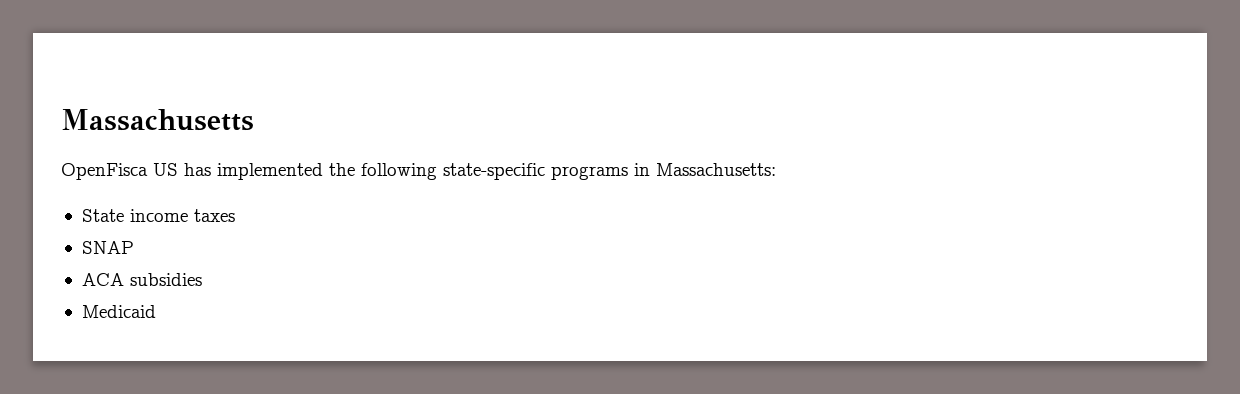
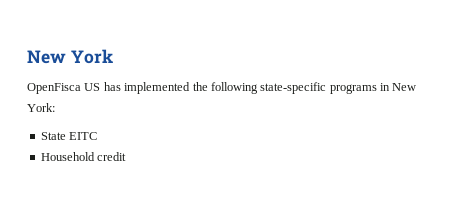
[61,109,254,131] Massachusetts -> [27,49,113,64] New York
[656,163,776,176] Massachusetts: -> [392,83,417,91] [27,103,55,112] New York:
[129,209,235,222] [81,241,134,254] [81,273,202,286] [81,305,156,318] income taxes // SNAP // ACA subsidies // Medicaid -> [69,132,98,140] [40,152,127,161] EITC // Household credit

